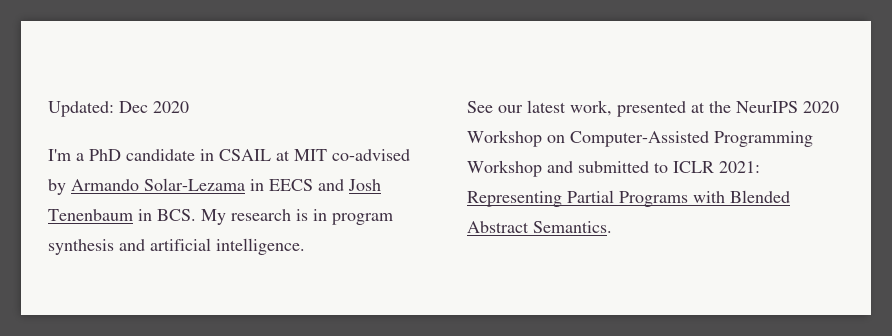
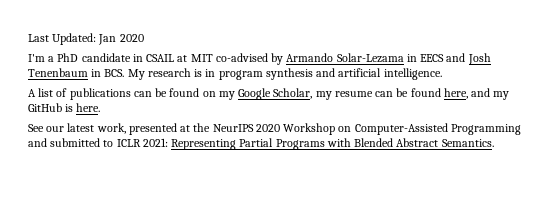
[48,101,148,117] Updated: Dec -> [28,33,117,45] Last Updated: Jan
(305, 246) none -> [28,88,510,100] [28,103,101,112] // A list of publications can be found on my Google Scholar, my resume can be found here, and my GitHub is here.
[467,160,542,177] Workshop -> (521, 129) none

